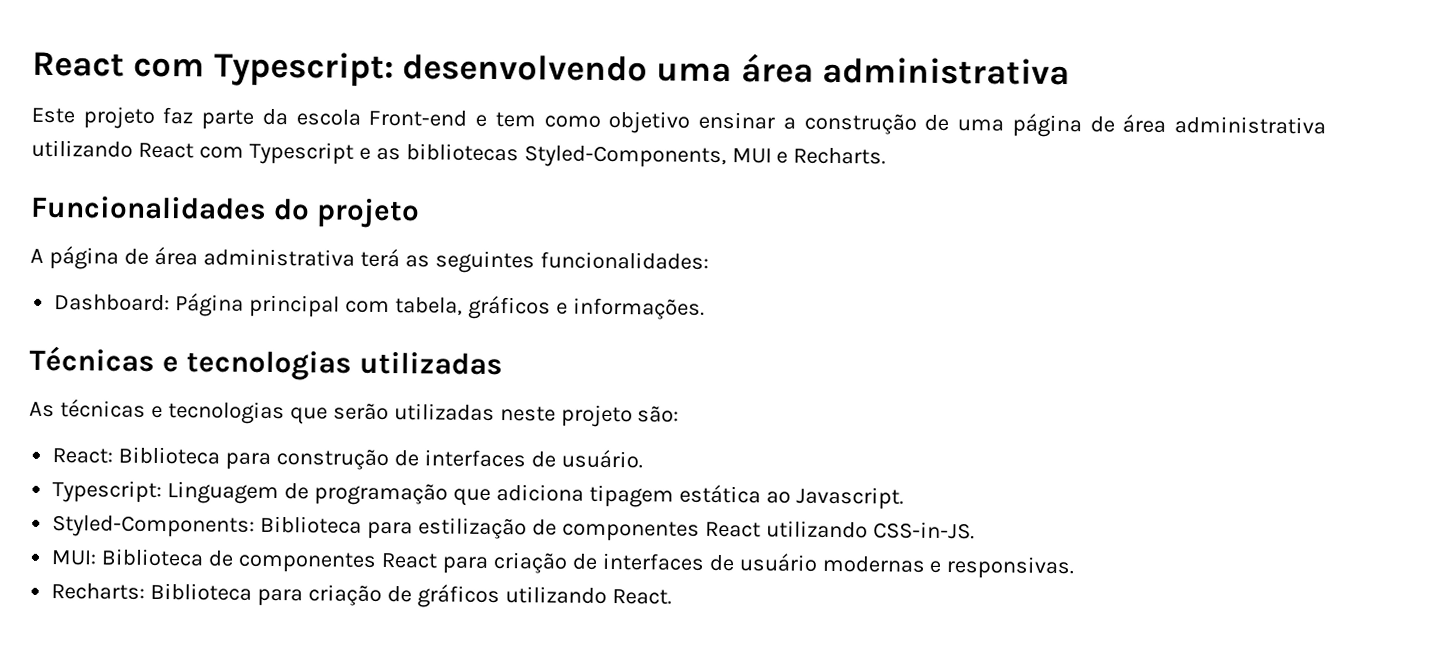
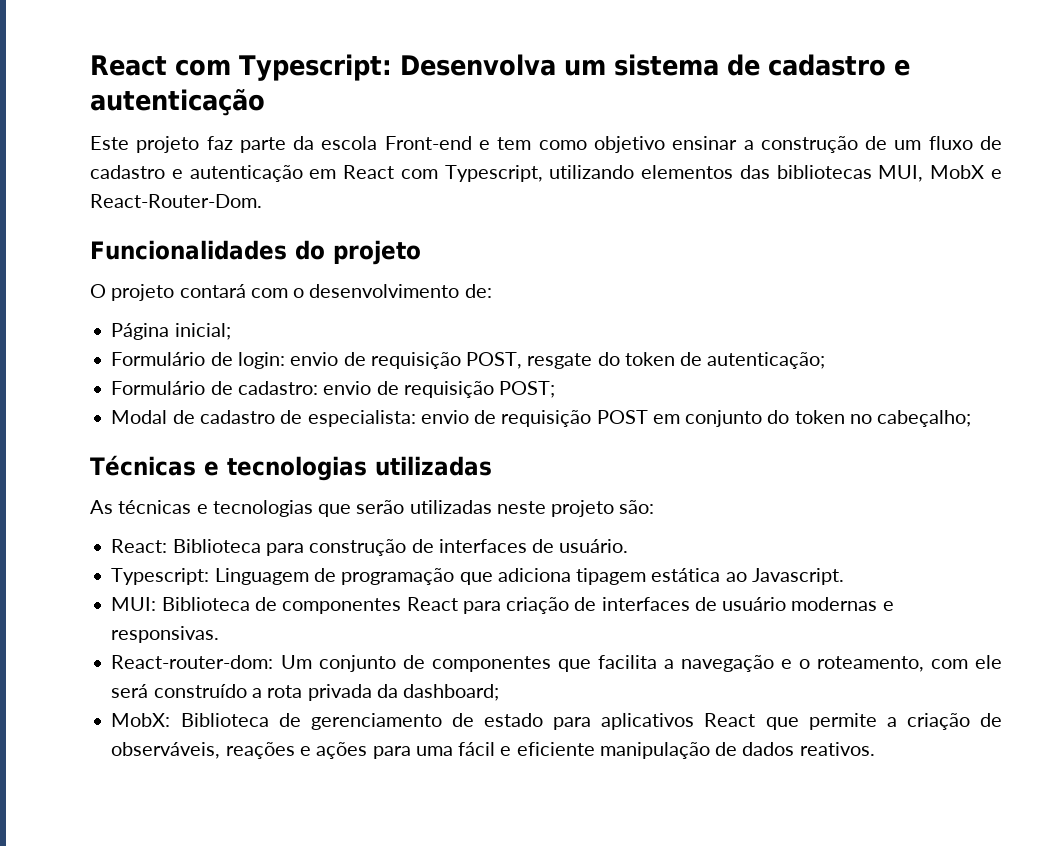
[401,53,1070,86] desenvolvendo uma área administrativa -> [399,54,910,76] [90,89,265,116] Desenvolva um sistema de cadastro e autenticação
[957,113,1326,138] [31,139,887,169] [30,195,420,229] [30,245,709,274] [54,293,705,320] uma página de área administrativa utilizando React com Typescript e as bibliotecas Styled-Components, MUI e Recharts. // Funcionalidades do projeto // A página de área administrativa terá as seguintes funcionalidades: // Dashboard: Página principal com tabela, gráficos e informações. -> [894,136,1002,150] [90,165,1002,182] [90,194,262,208] [90,240,421,265] [90,284,492,301] [111,323,231,340] [111,352,826,369] [111,381,556,398] [111,410,972,427] um fluxo de cadastro e autenticação em React com Typescript, utilizando elementos das bibliotecas MUI, MobX e React-Router-Dom. // Funcionalidades do projeto // O projeto contará com o desenvolvimento de: // Página inicial; // Formulário de login: envio de requisição POST, resgate do token de autenticação; // Formulário de cadastro: envio de requisição POST; // Modal de cadastro de especialista: envio de requisição POST em conjunto do token no cabeçalho;
[52,515,975,542] // Styled-Components: Biblioteca para estilização de componentes React utilizando CSS-in-JS. -> (844, 576) none
[51,582,672,609] Recharts: Biblioteca para criação de gráficos utilizando React. -> [111,655,1002,672] [111,684,500,701] [111,713,1002,730] [111,742,875,759] React-router-dom: Um conjunto de componentes que facilita a navegação e o roteamento, com ele será construído a rota privada da dashboard; // MobX: Biblioteca de gerenciamento de estado para aplicativos React que permite a criação de observáveis, reações e ações para uma fácil e eficiente manipulação de dados reativos.

